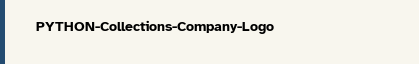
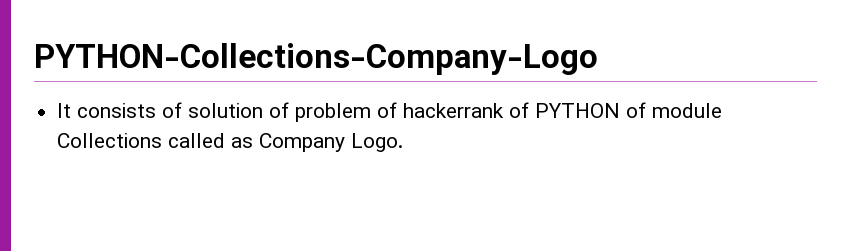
(274, 27) none -> [57,102,723,122] [57,133,404,152] // It consists of solution of problem of hackerrank of PYTHON of module Collections called as Company Logo.

